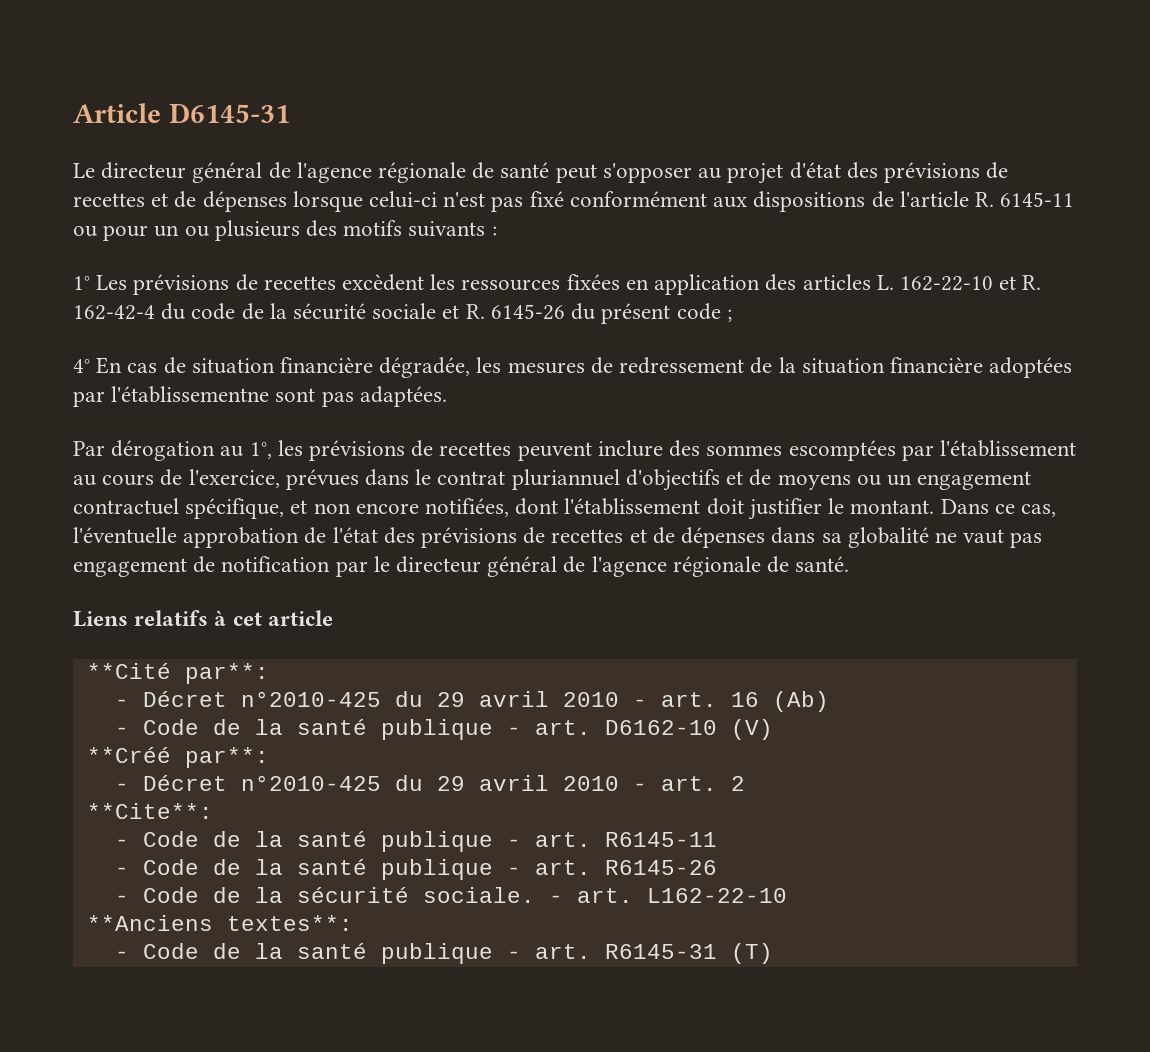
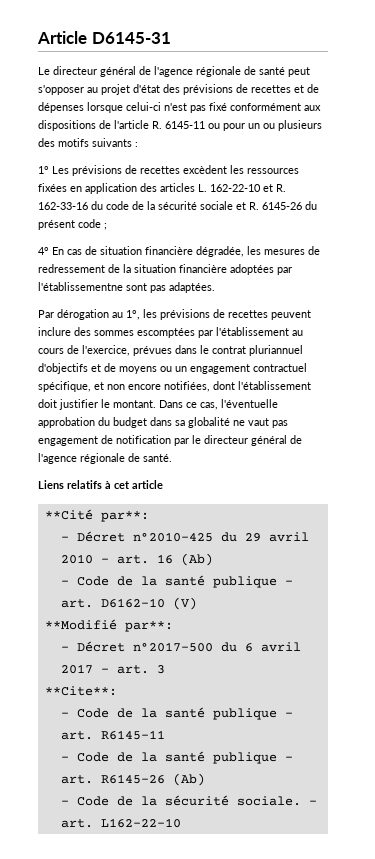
[73,305,155,320] 162-42-4 -> [38,202,88,210] 162-33-16
[304,527,766,548] de l'état des prévisions de recettes et de dépenses -> [98,417,147,428] du budget
[86,747,269,768] [114,775,745,791] **Créé par**: // - Décret n°2010-425 du 29 avril 2010 - art. 2 -> [44,619,173,632] [60,641,301,652] [60,664,165,674] **Modifié par**: // - Décret n°2017-500 du 6 avril 2017 - art. 3
(717, 867) none -> [172,773,205,786] (Ab)
[86,915,353,931] [114,943,773,964] // **Anciens textes**: // - Code de la santé publique - art. R6145-31 (T) -> (181, 823) none

